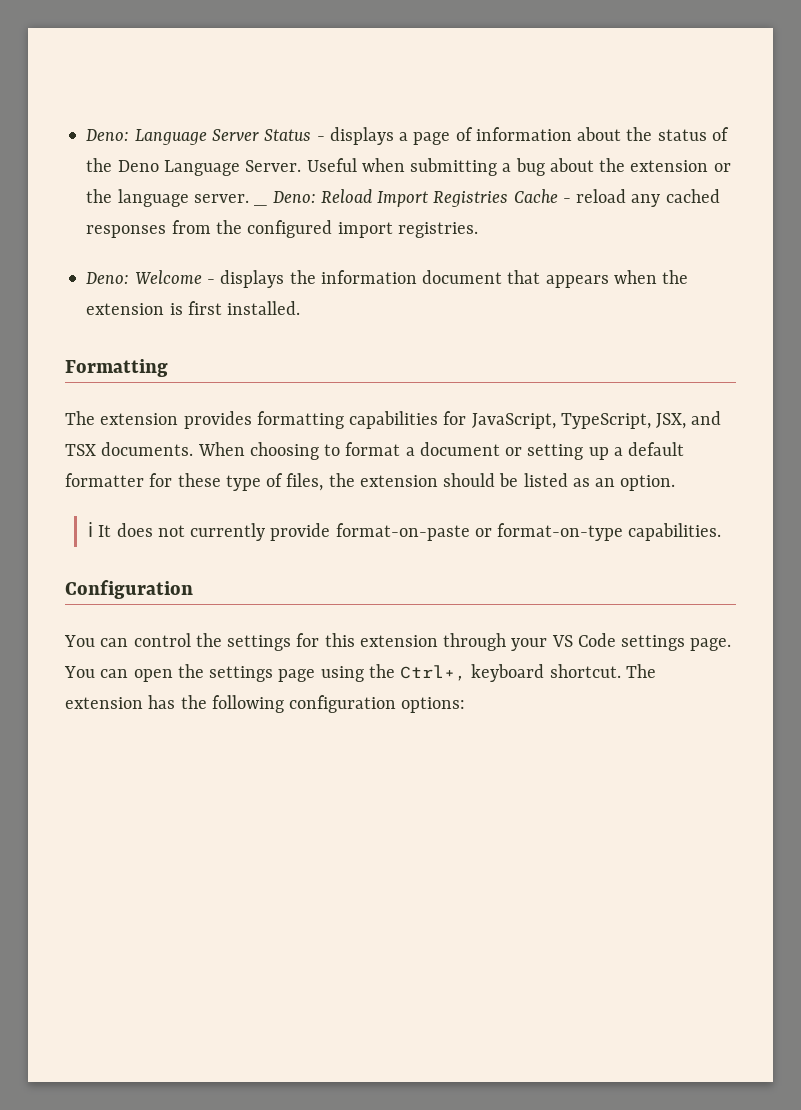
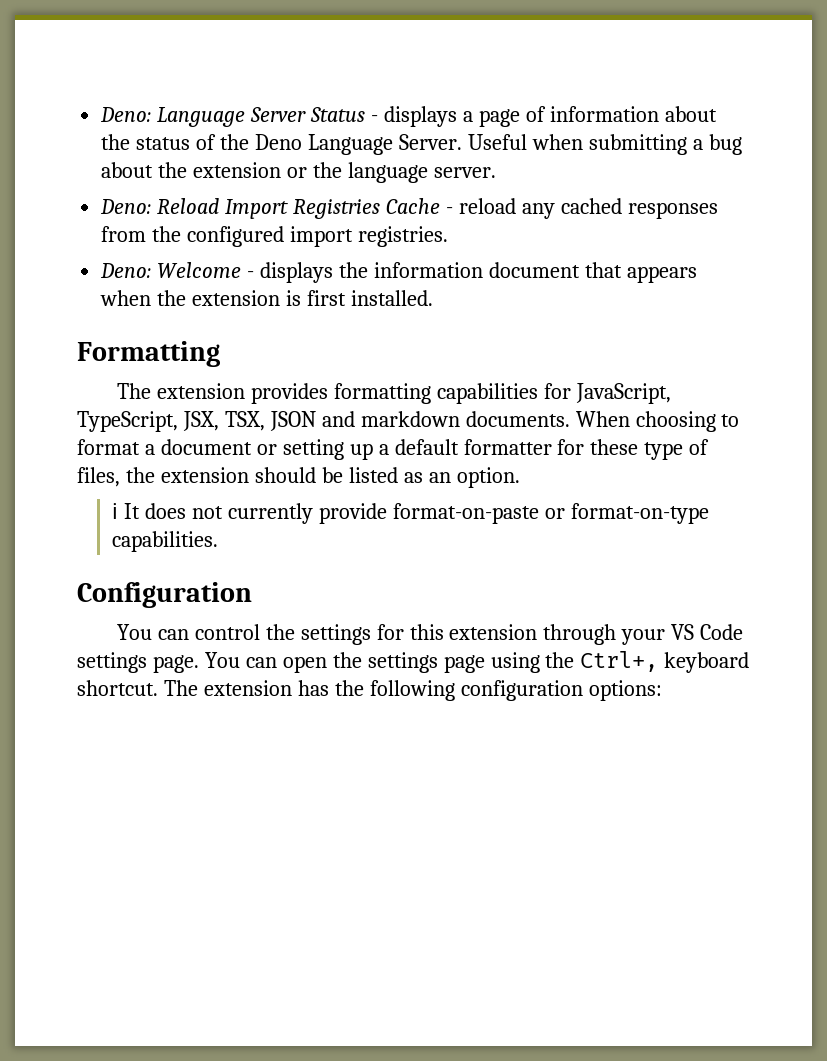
[254,203,268,206] _ -> (496, 172) //
[691,411,722,425] [65,444,96,456] and TSX -> [224,411,460,431] TSX, JSON and markdown

